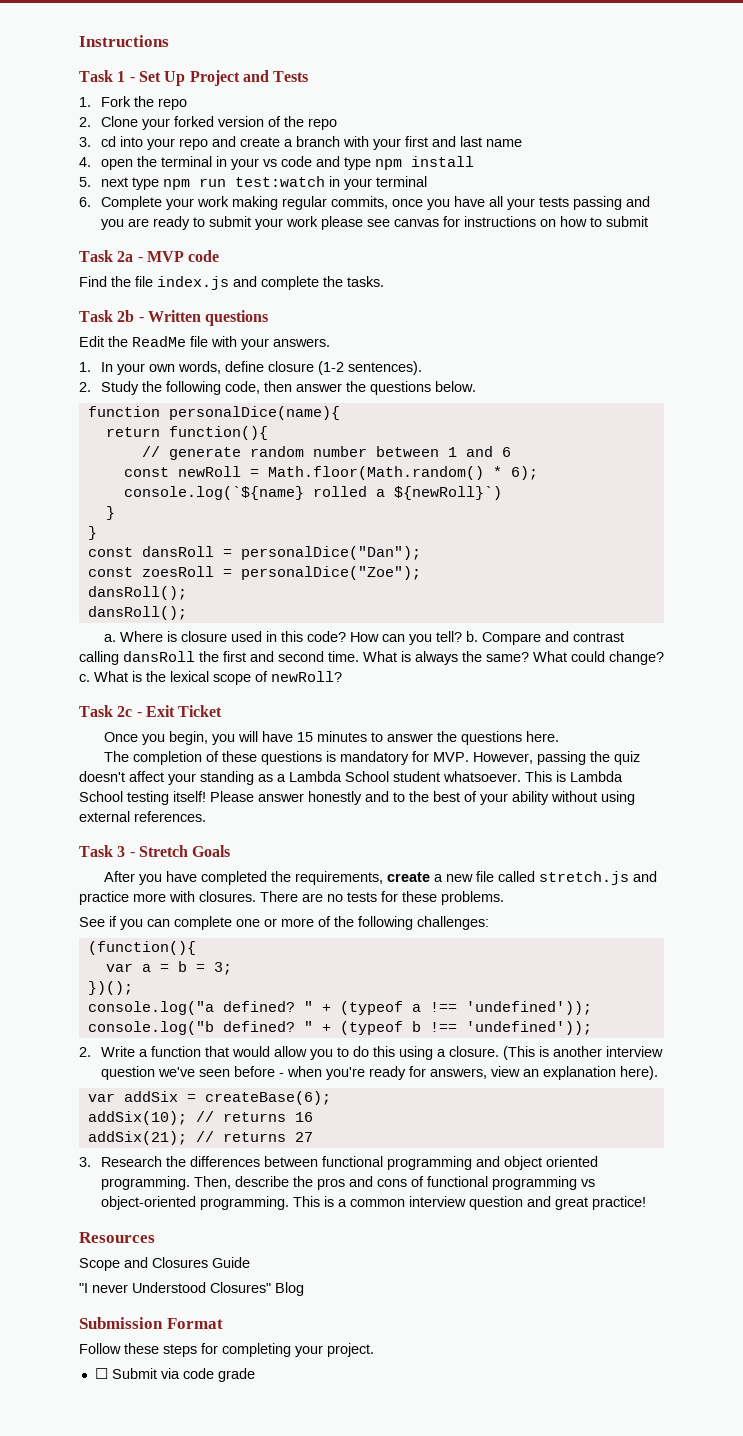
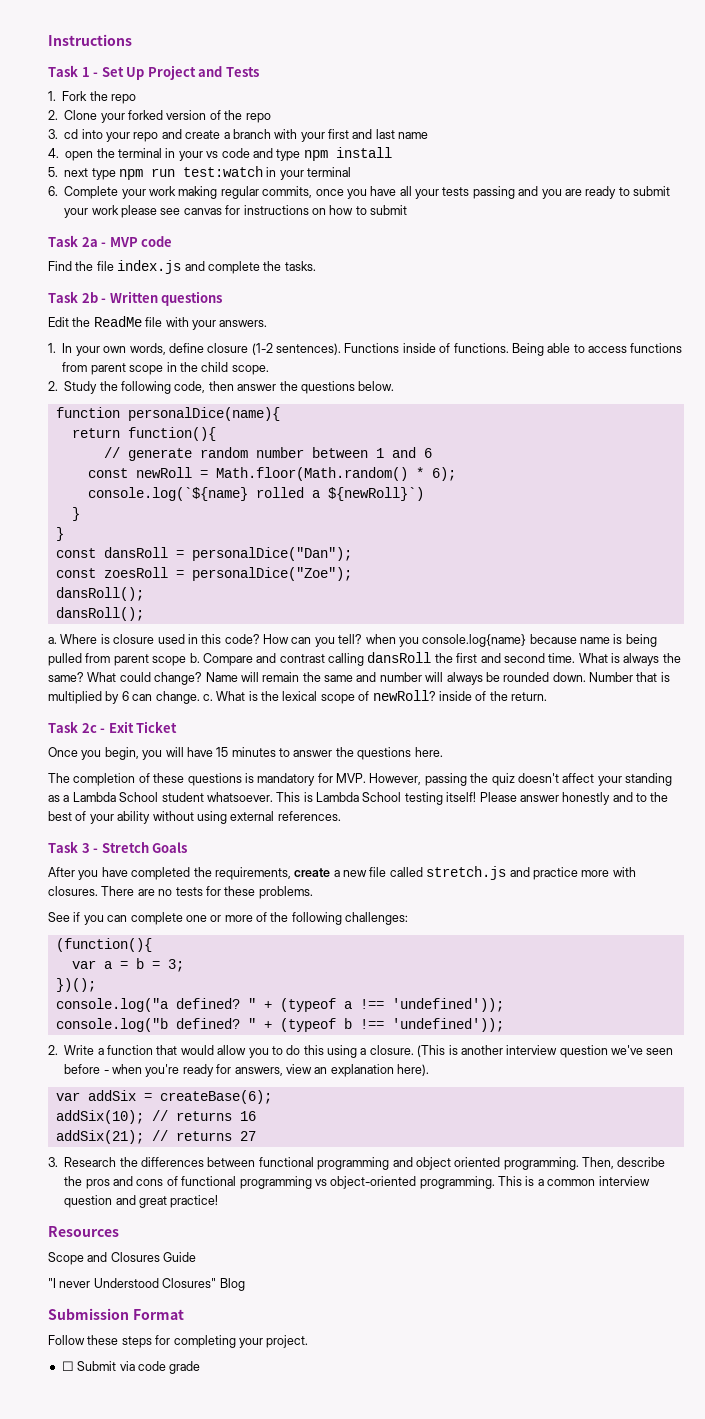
(423, 368) none -> [344,343,683,356] [62,362,269,375] Functions inside of functions. Being able to access functions from parent scope in the child scope.
(463, 636) none -> [365,634,657,647] [48,653,187,666] when you console.log{name} because name is being pulled from parent scope
(664, 658) none -> [205,672,670,685] [48,691,200,704] Name will remain the same and number will always be rounded down. Number that is multiplied by 6 can change.
(342, 676) none -> [438,691,547,701] inside of the return.

